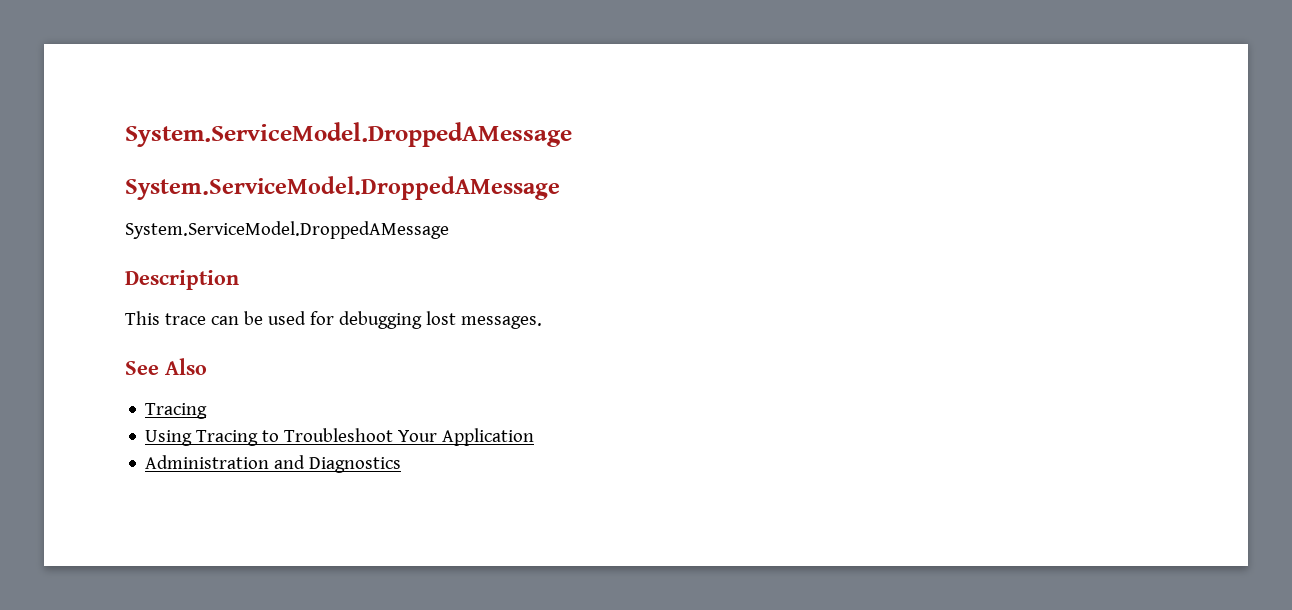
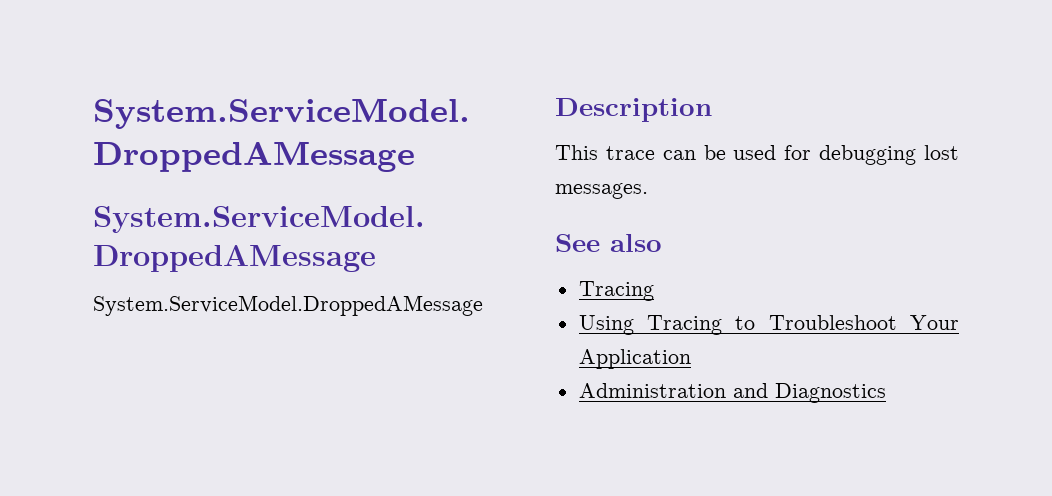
[165,358,207,375] Also -> [610,234,662,252] also

